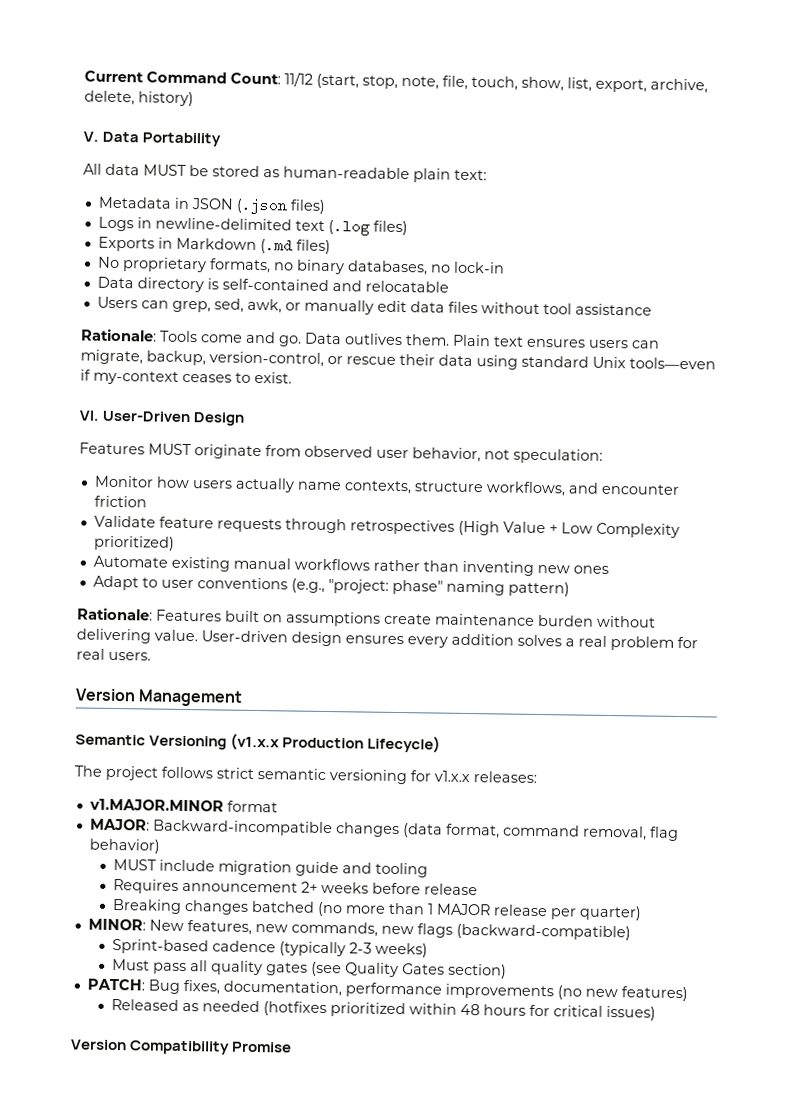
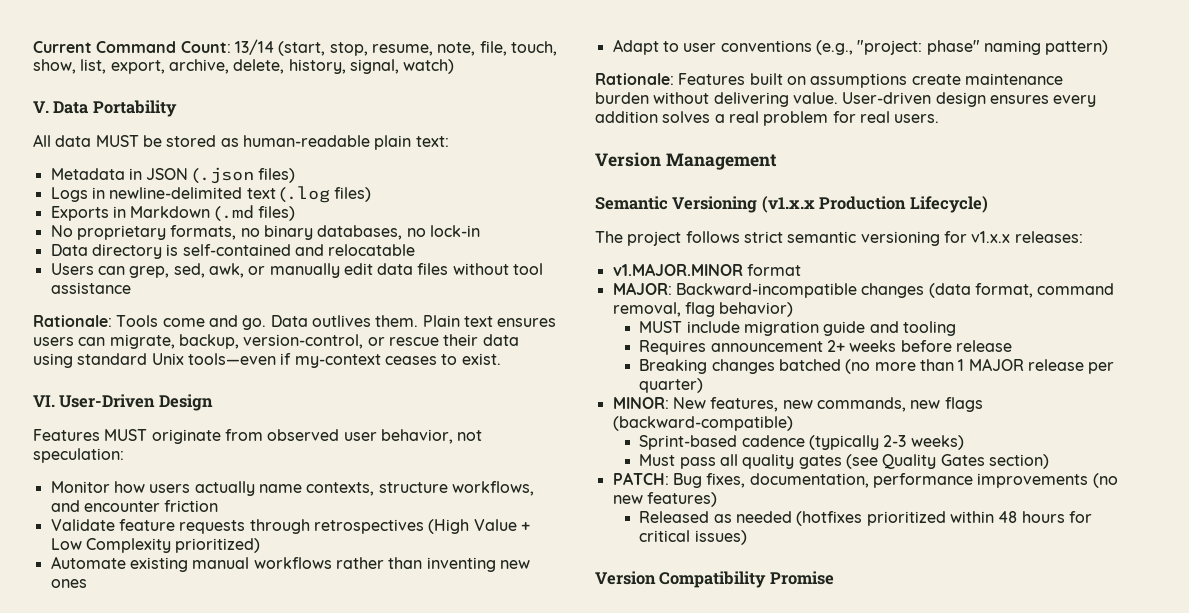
[284,72,313,87] 11/12 -> [234,39,274,55] 13/14
(398, 82) none -> [371,44,433,56] resume,
[138,91,194,107] history) -> [288,59,455,74] history, signal, watch)

